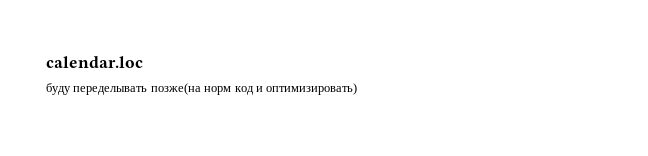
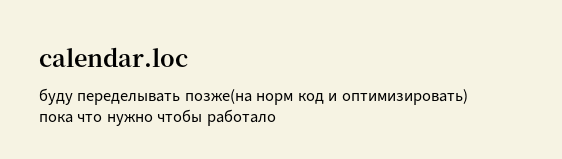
(358, 89) none -> [39,109,276,126] пока что нужно чтобы работало

